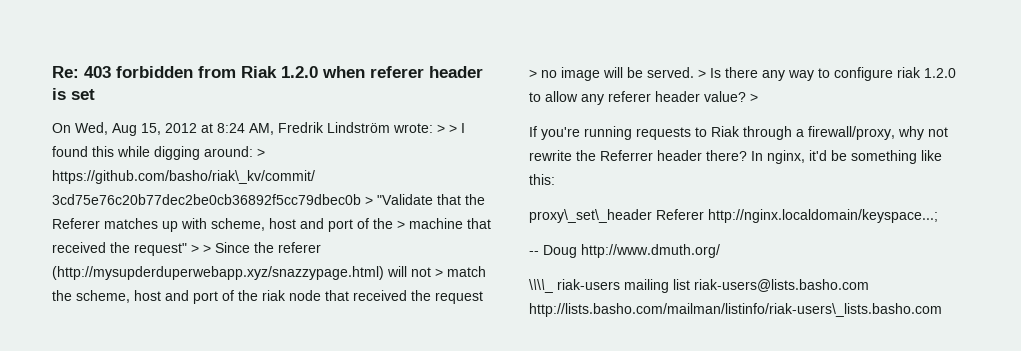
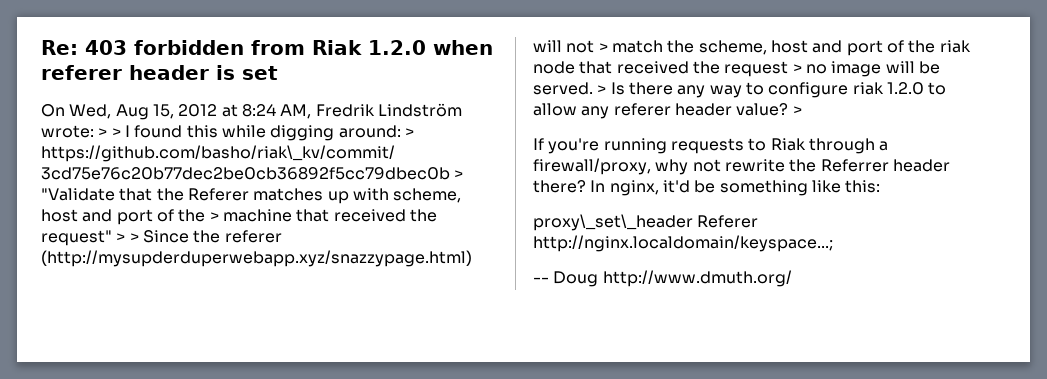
[529,279,869,293] [529,303,942,317] // \\\\_ riak-users mailing list riak-users@lists.basho.com http://lists.basho.com/mailman/listinfo/riak-users\_lists.basho.com -> (792, 278) none

